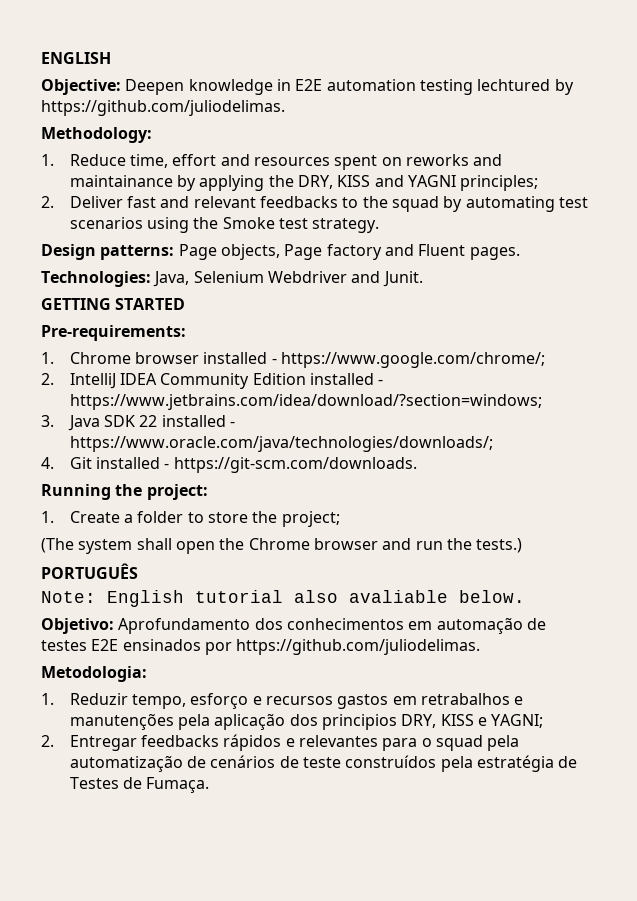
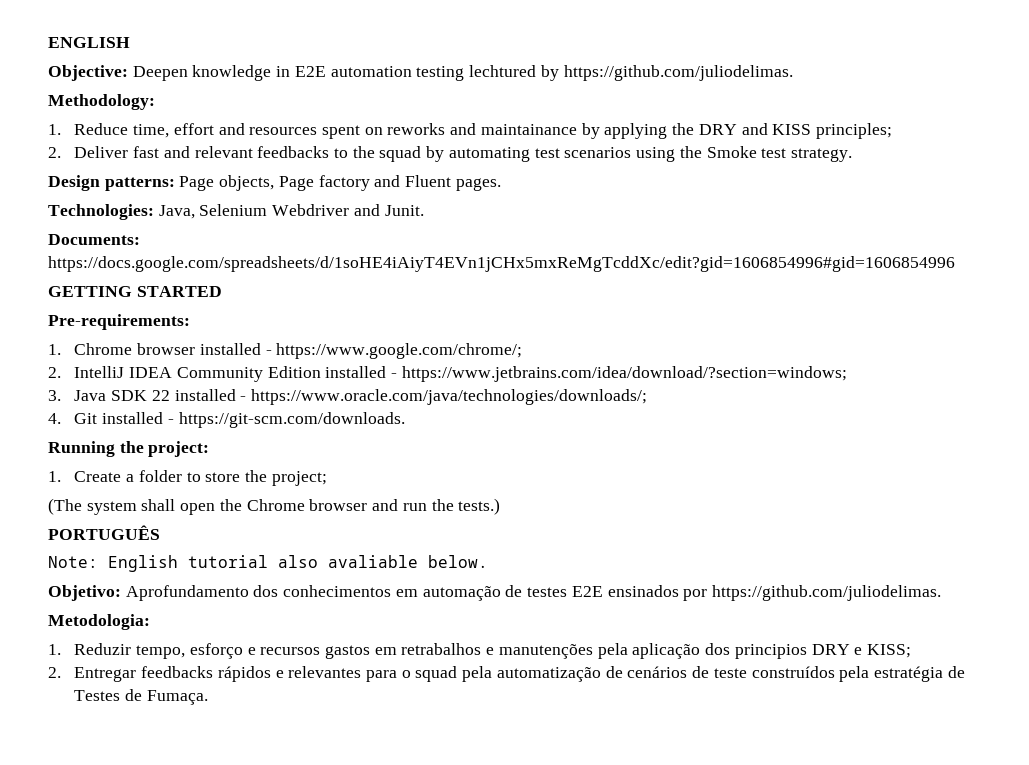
[298,175,457,189] DRY, KISS and YAGNI -> [698,123,812,135] DRY and KISS
(423, 279) none -> [48,234,140,245] [48,256,955,272] // Documents: https://docs.google.com/spreadsheets/d/1soHE4iAiyT4EVn1jCHx5mxReMgTcddXc/edit?gid=1606854996#gid=1606854996
[401,714,544,728] DRY, KISS e YAGNI; -> [811,644,911,658] DRY e KISS;

